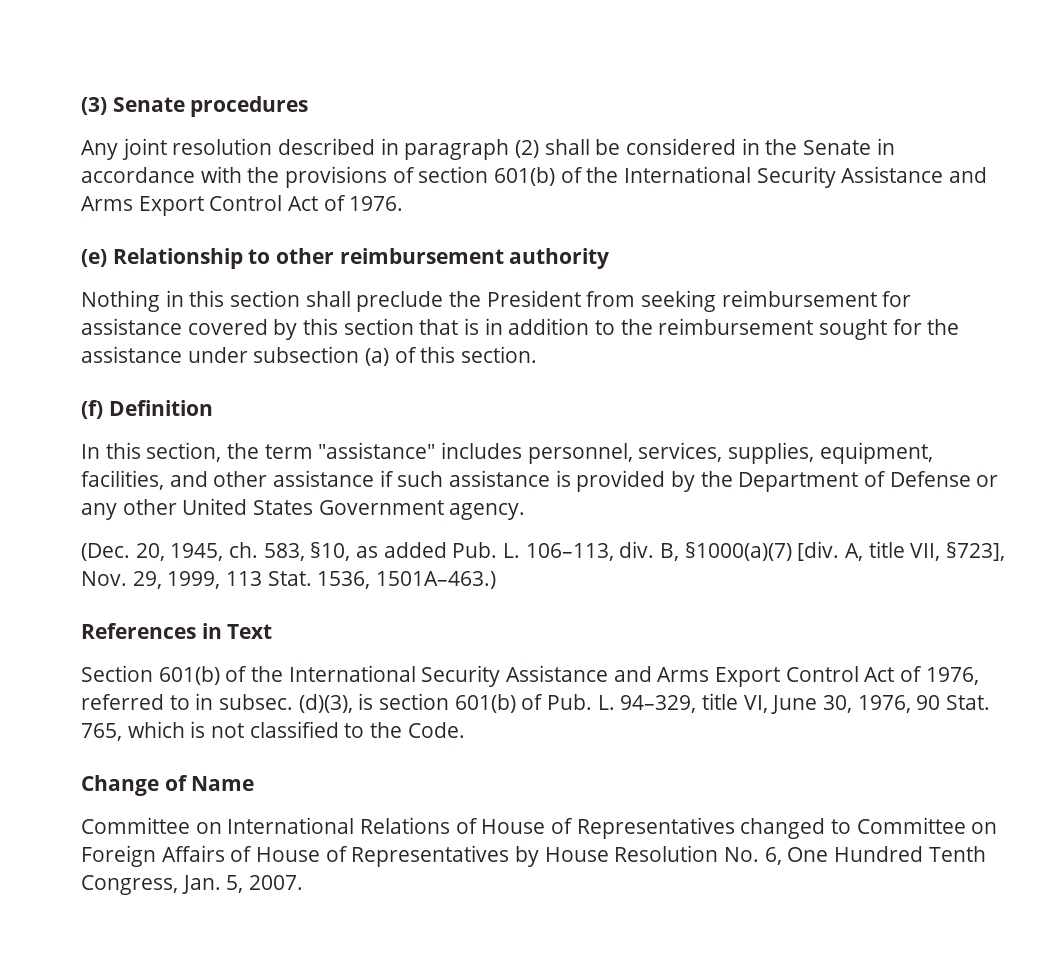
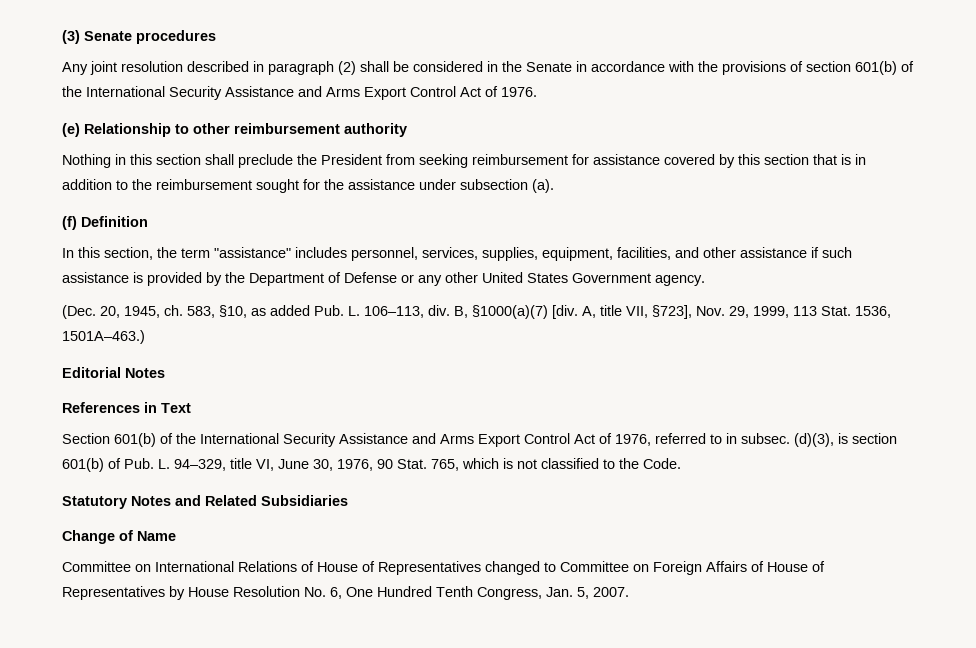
[365,346,538,366] (a) of this section. -> [532,179,554,193] (a).
(497, 580) none -> [62,367,165,378] // Editorial Notes
(465, 730) none -> [62,495,348,509] // Statutory Notes and Related Subsidiaries

